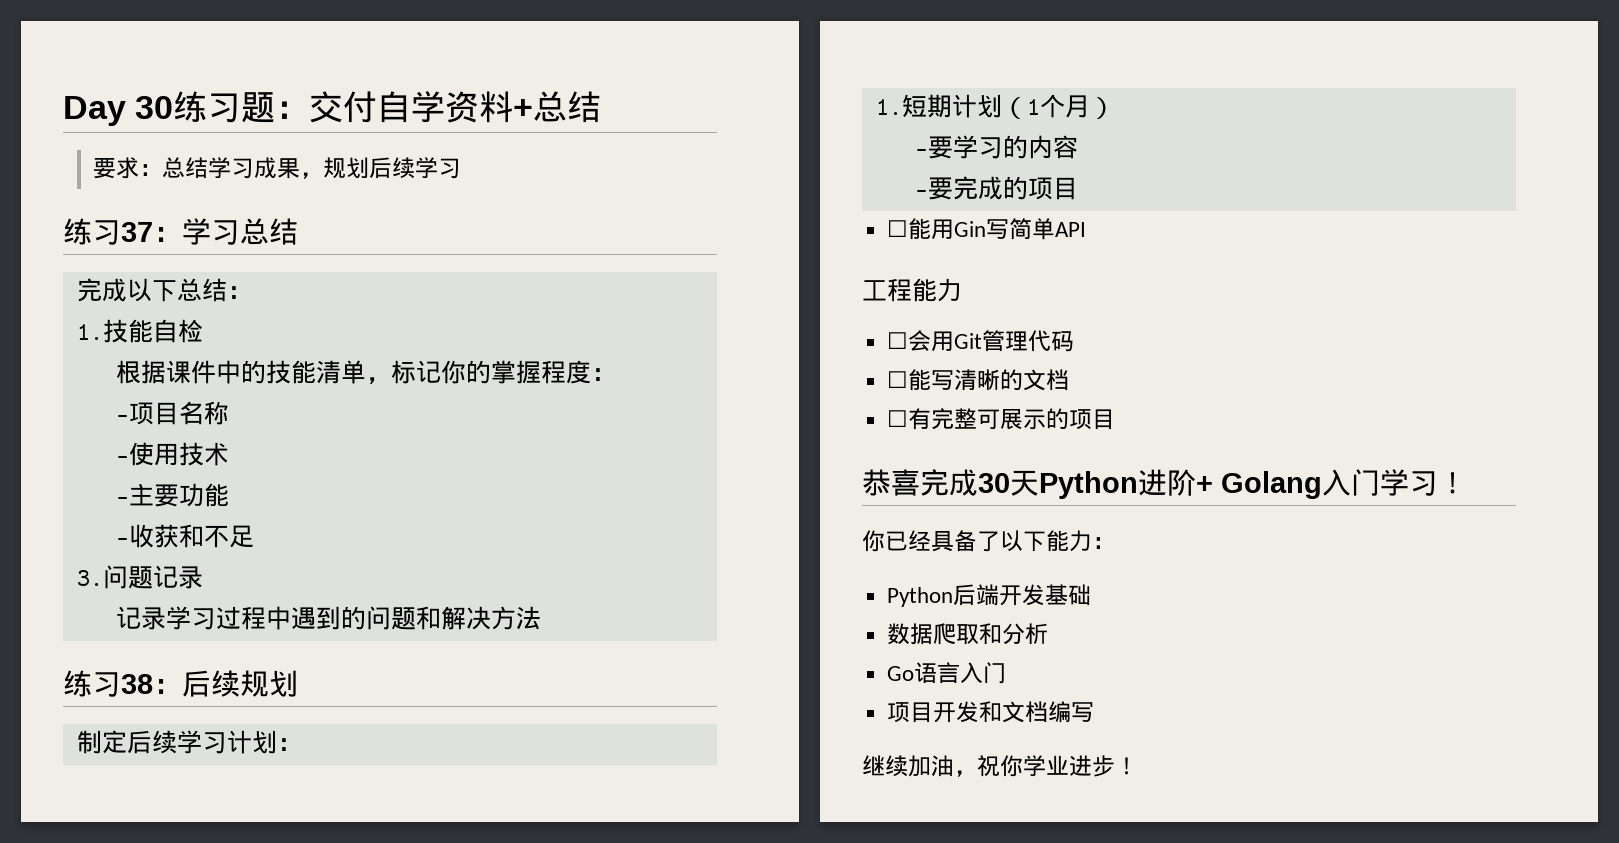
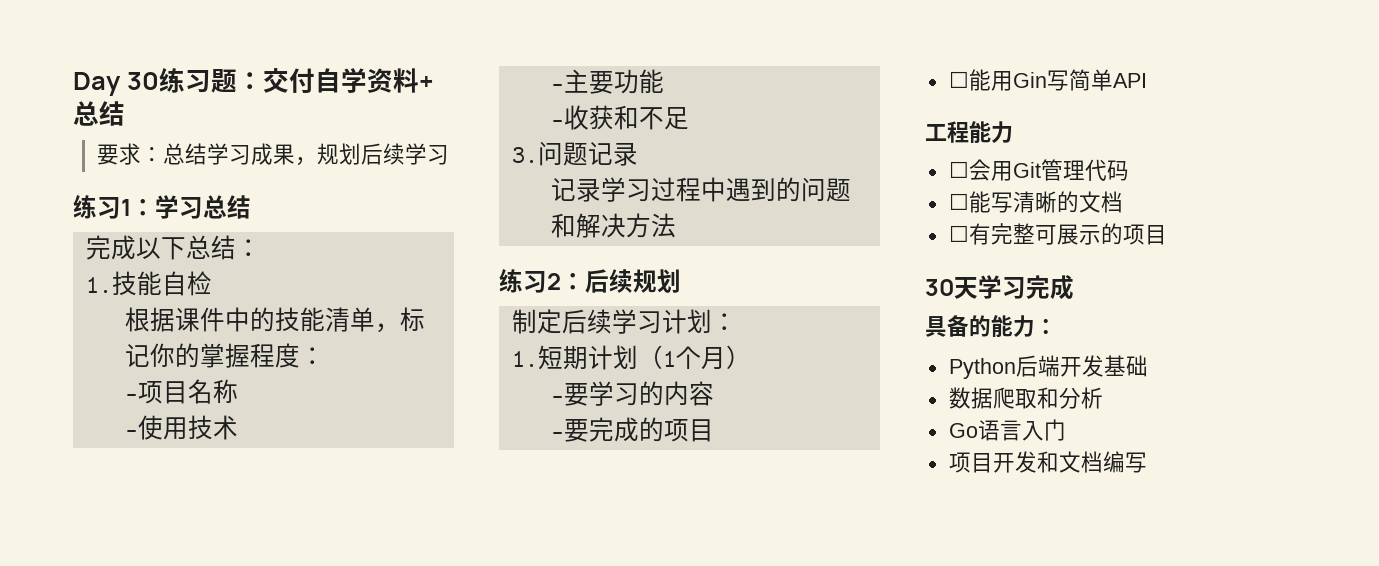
[121,222,153,242] 37 -> [121,199,131,216] 1
[121,674,153,694] 38 -> [547,273,561,290] 2
[862,469,1467,499] [862,530,1046,552] 恭喜完成30天Python进阶+ Golang入门学习！ // 你已经具备了以下 -> [925,275,1074,300] [925,315,991,337] 30天学习完成 // 具备的
[862,755,1138,777] // 继续加油，祝你学业进步！ -> (1147, 462) none

